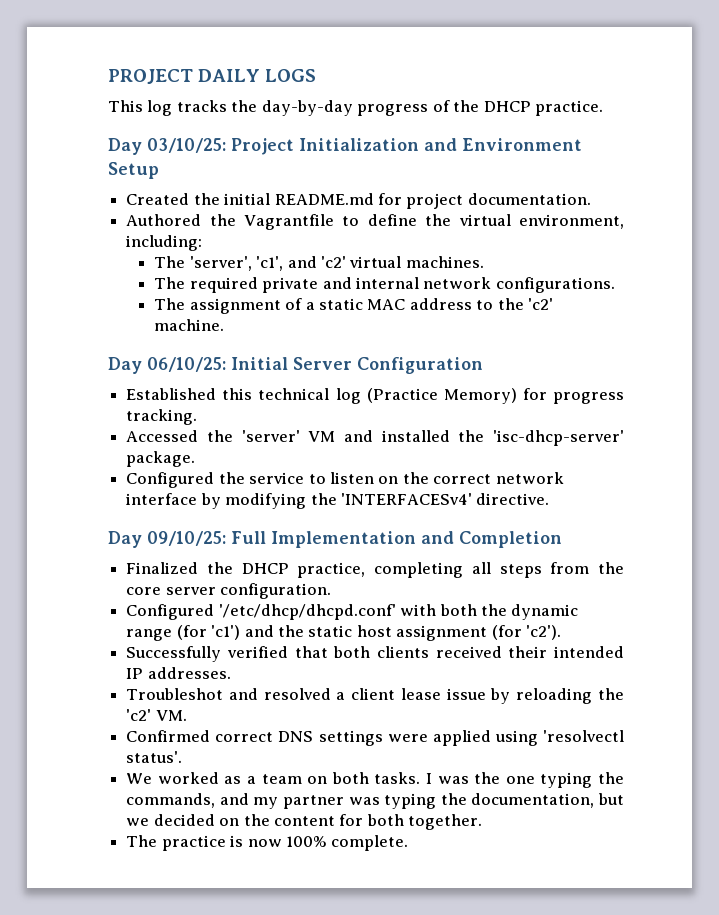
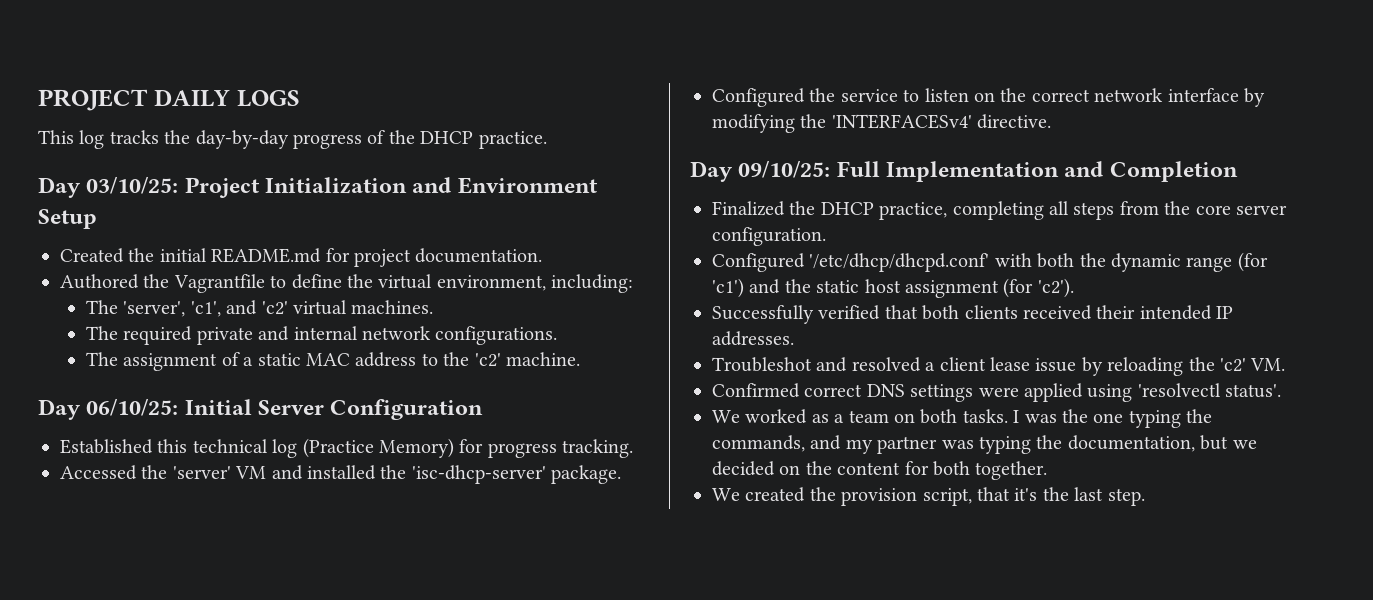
[126,835,409,851] The practice is now 100% complete. -> [712,487,1145,506] We created the provision script, that it's the last step.

